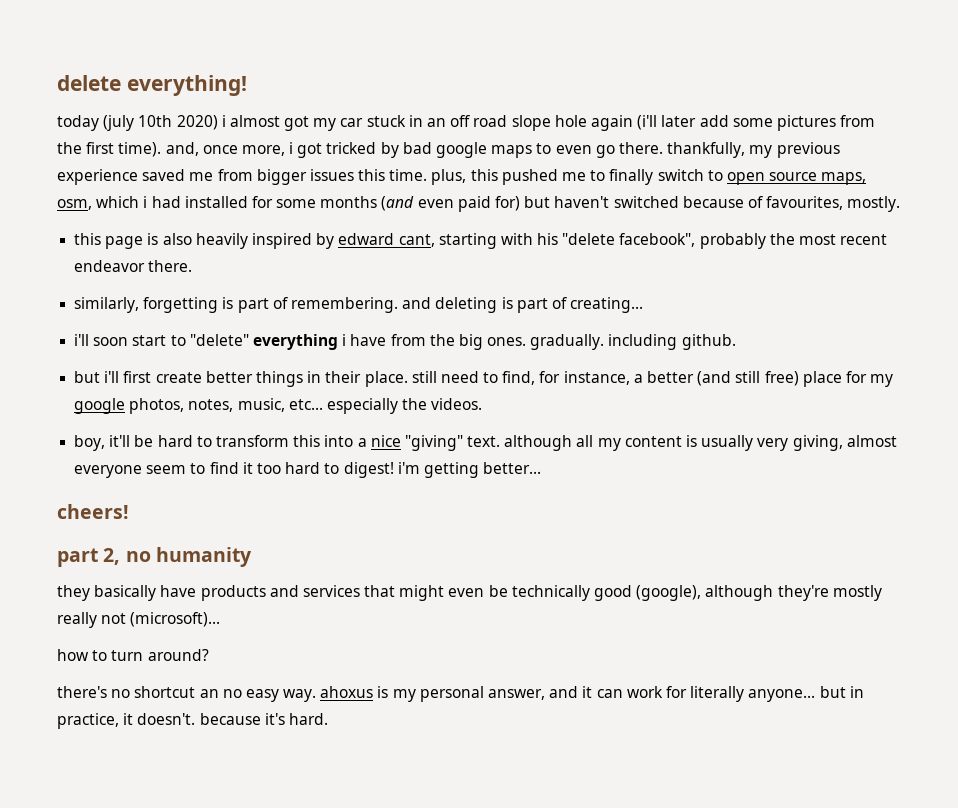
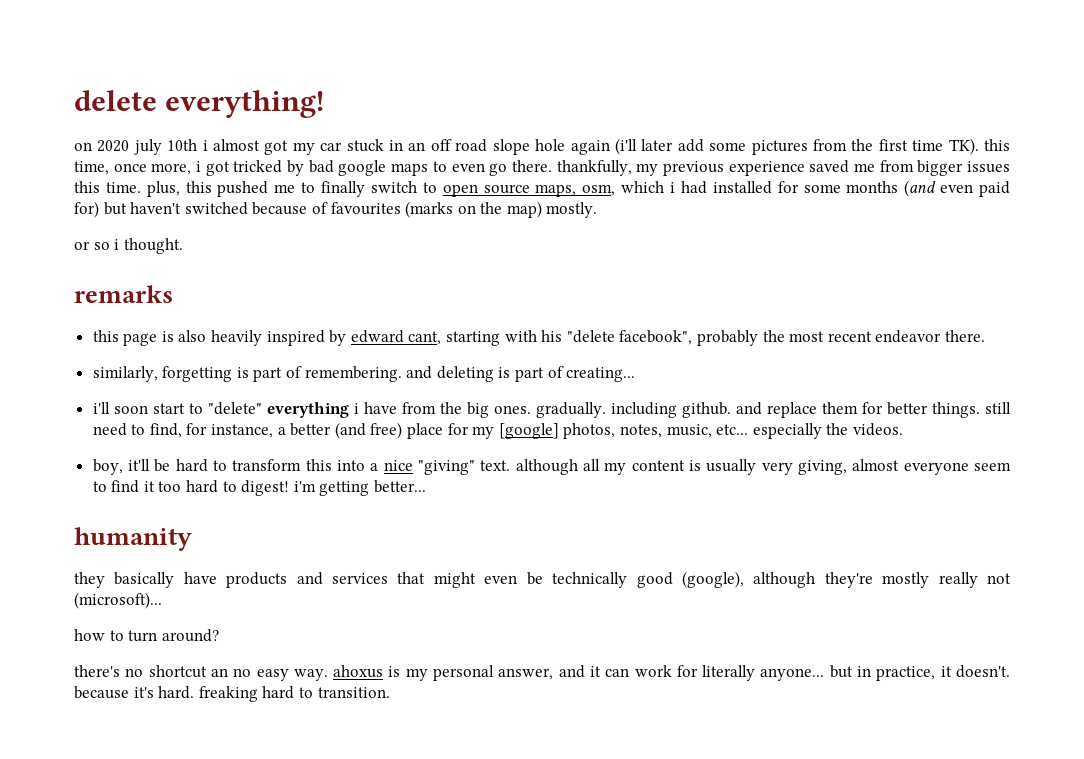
[57,115,218,131] today (july 10th 2020) -> [74,139,198,155] on 2020 july 10th
[118,142,199,157] time). and, -> [912,138,1010,155] [74,161,109,175] time TK). this time,
[766,196,901,212] favourites, mostly. -> [330,201,598,218] [74,238,183,254] [74,285,173,303] favourites (marks on the map) mostly. // or so i thought. // remarks
[74,371,408,387] // but i'll first create better things in their place. -> [735,402,980,418] and replace them for better things.
[735,371,761,383] still -> (366, 430) none
[74,398,126,414] google -> [498,423,559,439] [google]
[57,504,129,519] [57,548,151,567] cheers! // part 2, no -> (427, 486) none
(328, 719) none -> [198,686,390,702] freaking hard to transition.

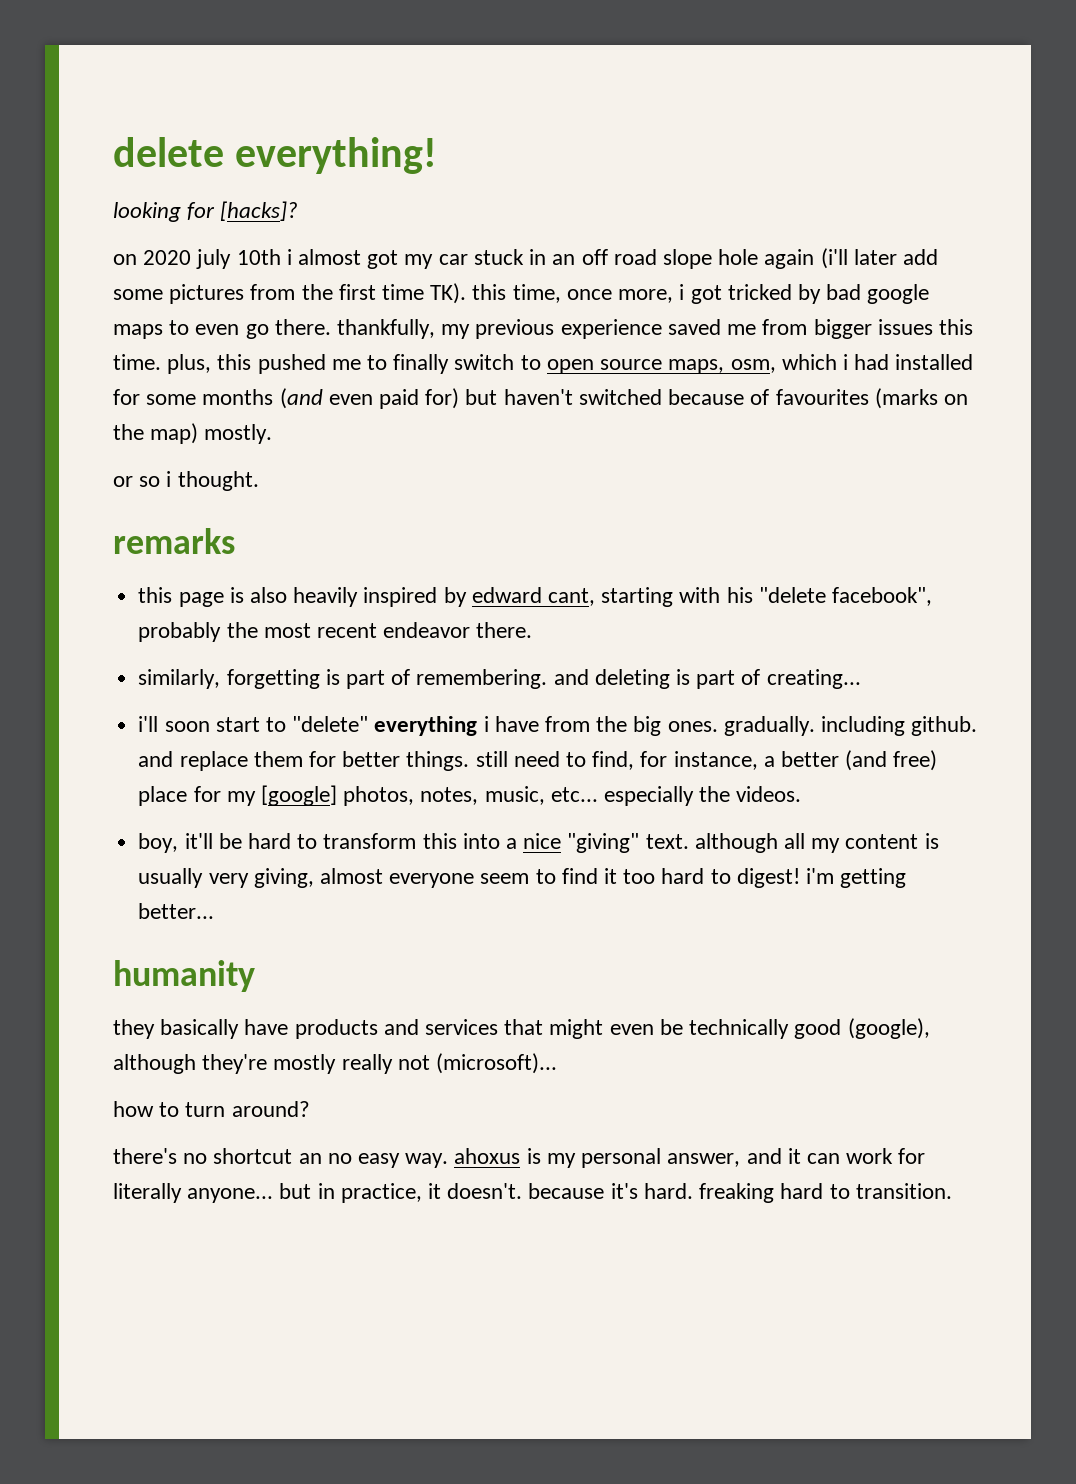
(325, 104) none -> [113,201,299,222] // looking for [hacks]?

